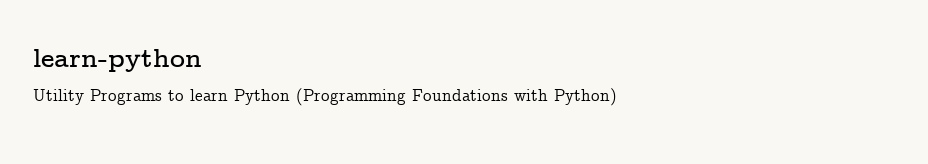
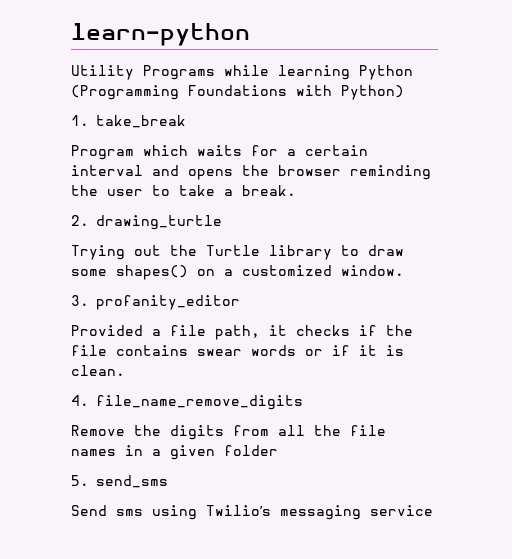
[168,89,228,101] to learn -> [224,65,350,80] while learning
(617, 97) none -> [71,115,186,128] [71,145,368,160] [71,165,431,180] [71,185,296,196] [71,215,222,230] [71,245,404,260] [71,265,404,280] [71,295,240,310] [71,325,413,340] [71,345,404,356] [71,365,125,376] [71,395,303,410] [71,425,386,440] [71,445,278,460] [71,475,168,488] [71,505,433,520] // 1. take_break // Program which waits for a certain interval and opens the browser reminding the user to take a break. // 2. drawing_turtle // Trying out the Turtle library to draw some shapes() on a customized window. // 3. profanity_editor // Provided a file path, it checks if the file contains swear words or if it is clean. // 4. file_name_remove_digits // Remove the digits from all the file names in a given folder // 5. send_sms // Send sms using Twilio’s messaging service

